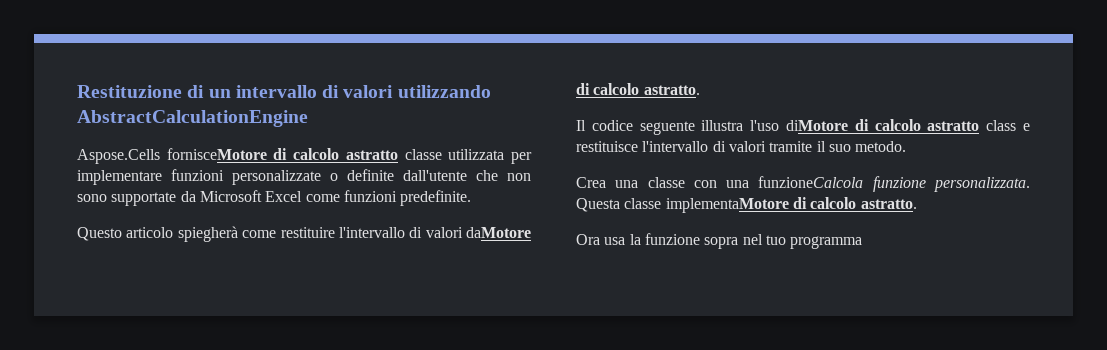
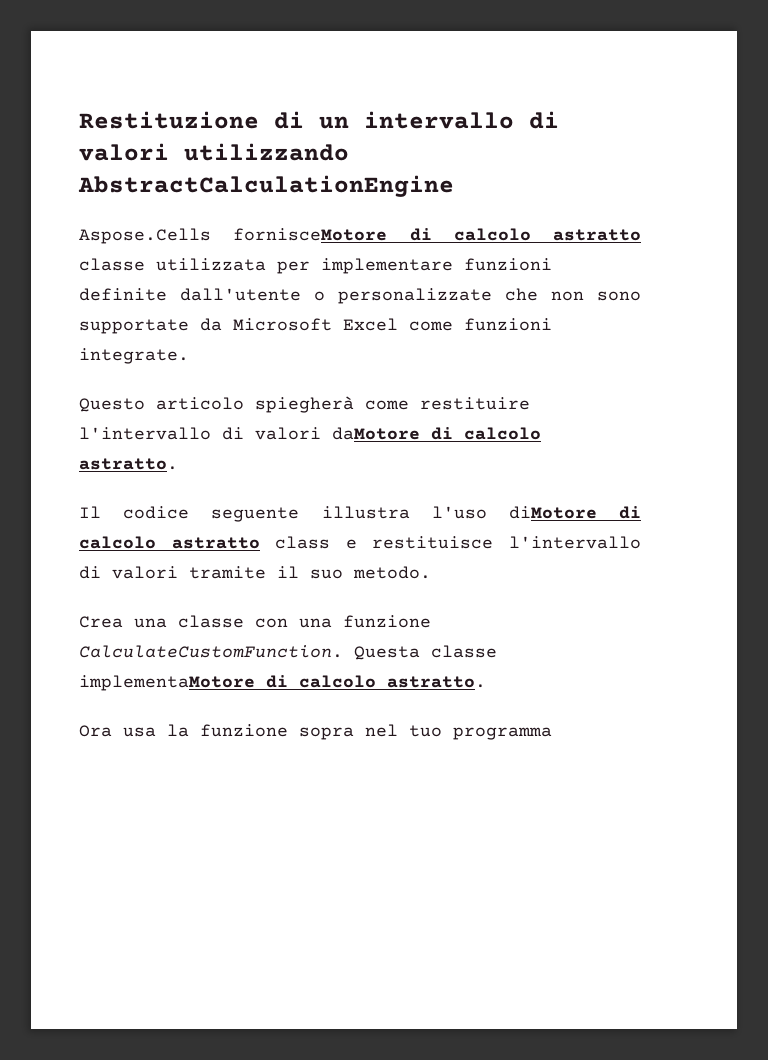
[232,169,467,185] personalizzate o definite dall'utente -> [79,288,492,304] definite dall'utente o personalizzate
[400,190,472,206] predefinite. -> [79,348,189,364] integrate.
[758,176,1030,192] funzioneCalcola funzione personalizzata. -> [343,615,431,628] [79,645,343,658] funzione CalculateCustomFunction.

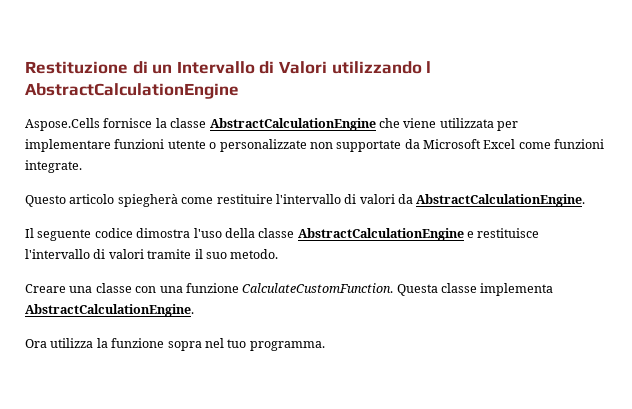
[364,111,559,129] [79,143,349,161] [78,175,454,197] [79,228,641,244] [79,258,552,274] [79,288,641,304] intervallo di valori utilizzando AbstractCalculationEngine // Aspose.Cells fornisceMotore di calcolo astratto classe utilizzata per implementare funzioni definite dall'utente o personalizzate che non sono -> [176,61,432,74] [25,83,239,99] [25,118,518,131] [25,139,333,152] Intervallo di Valori utilizzando l AbstractCalculationEngine // Aspose.Cells fornisce la classe AbstractCalculationEngine che viene utilizzata per implementare funzioni utente o personalizzate non
[332,427,541,440] [79,458,178,470] [79,506,641,522] [79,536,331,549] daMotore di calcolo astratto. // Il codice seguente illustra l'uso diMotore di calcolo astratto class -> [398,194,586,207] [25,228,464,241] da AbstractCalculationEngine. // Il seguente codice dimostra l'uso della classe AbstractCalculationEngine
[79,616,123,628] Crea -> [25,284,66,293] Creare
[79,675,486,691] implementaMotore di calcolo astratto. -> [480,283,554,296] [25,304,194,317] implementa AbstractCalculationEngine.
[123,727,156,737] usa -> [50,338,94,348] utilizza
[453,727,552,740] programma -> [249,341,325,351] programma.

